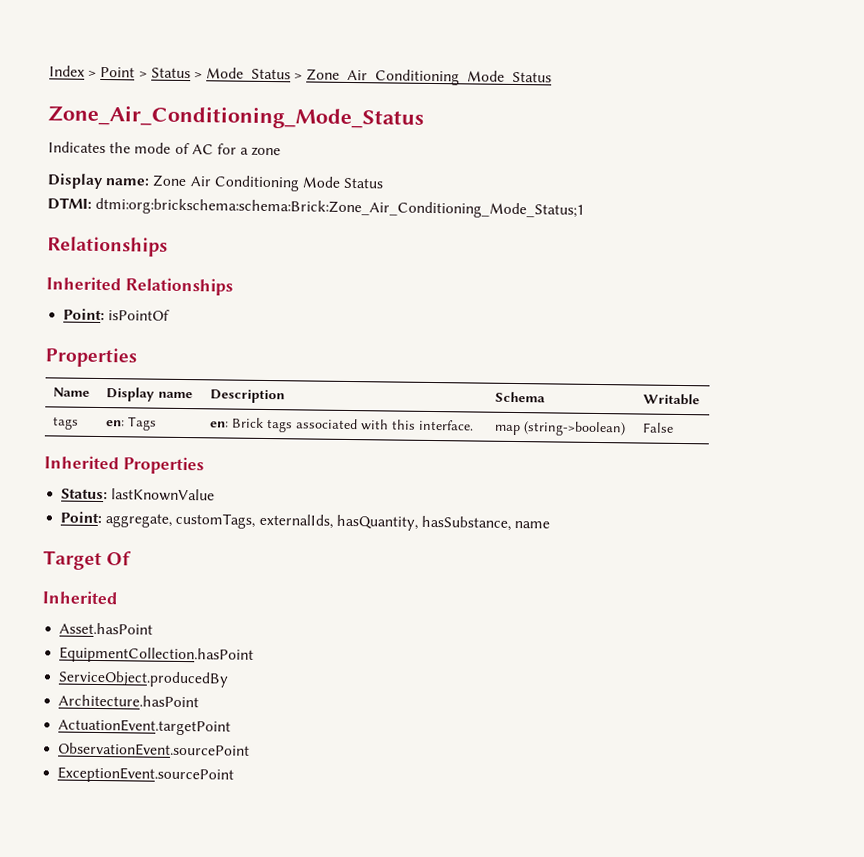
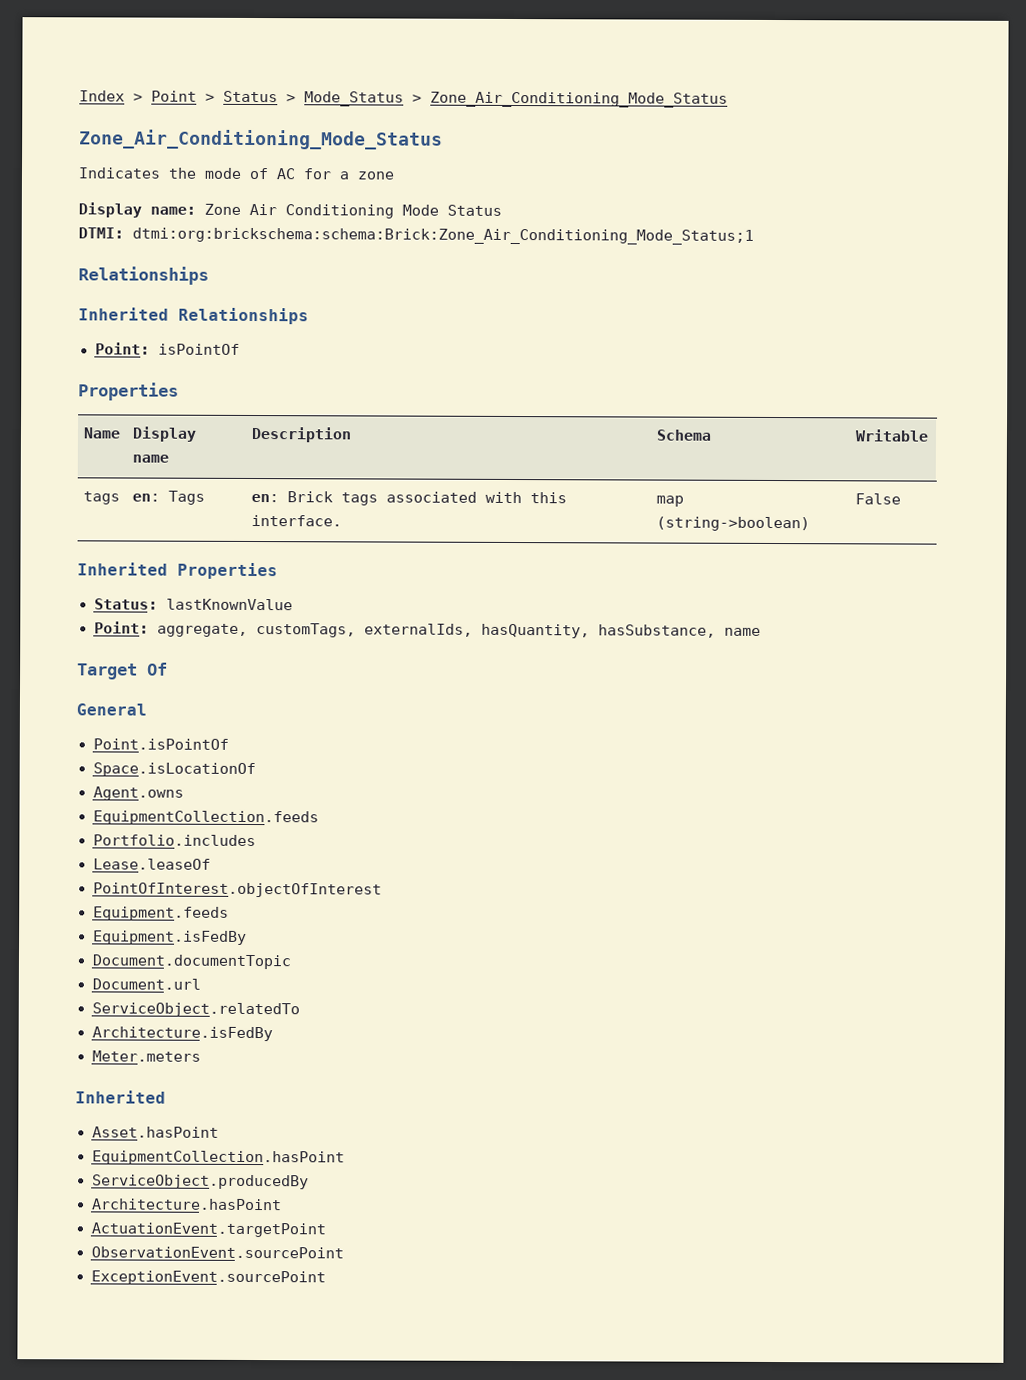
(133, 558) none -> [76,703,147,716] [92,738,229,750] [92,762,256,778] [92,786,184,801] [92,810,319,826] [92,834,256,847] [92,858,211,870] [92,882,382,898] [92,906,229,921] [92,930,247,945] [91,954,291,970] [91,978,201,990] [91,1002,300,1018] [91,1026,273,1042] [91,1050,201,1062] // General // Point.isPointOf // Space.isLocationOf // Agent.owns // EquipmentCollection.feeds // Portfolio.includes // Lease.leaseOf // PointOfInterest.objectOfInterest // Equipment.feeds // Equipment.isFedBy // Document.documentTopic // Document.url // ServiceObject.relatedTo // Architecture.isFedBy // Meter.meters

